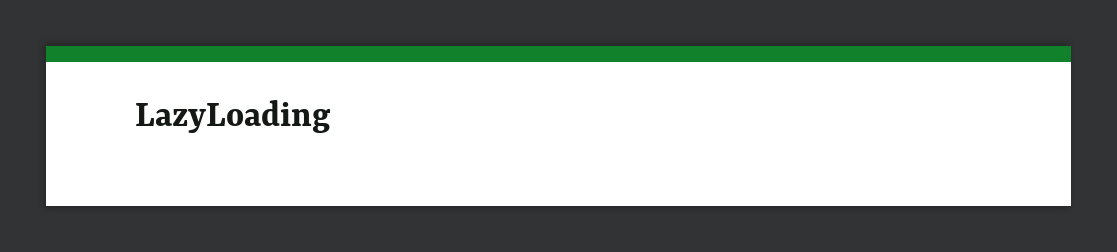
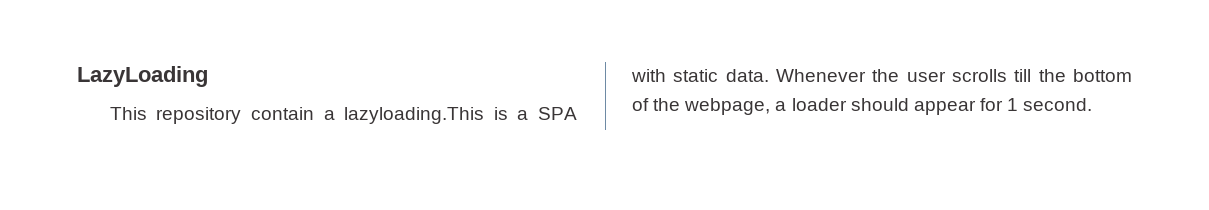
(331, 116) none -> [109,107,578,124] [631,69,1132,82] [632,98,1093,115] // This repository contain a lazyloading.This is a SPA with static data. Whenever the user scrolls till the bottom of the webpage, a loader should appear for 1 second.

